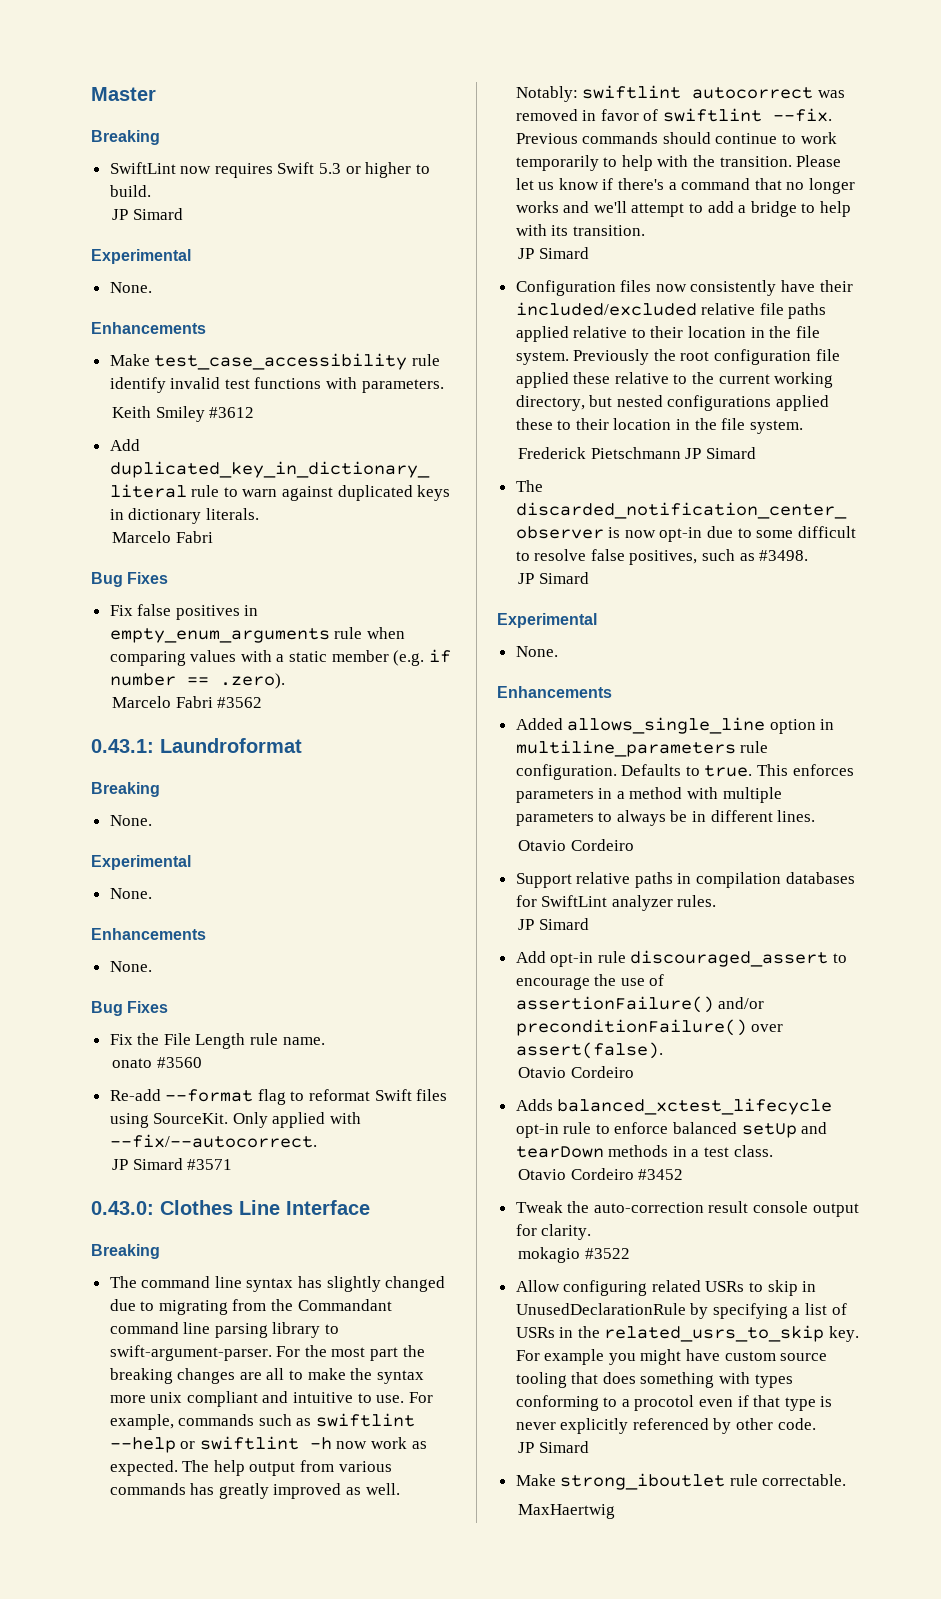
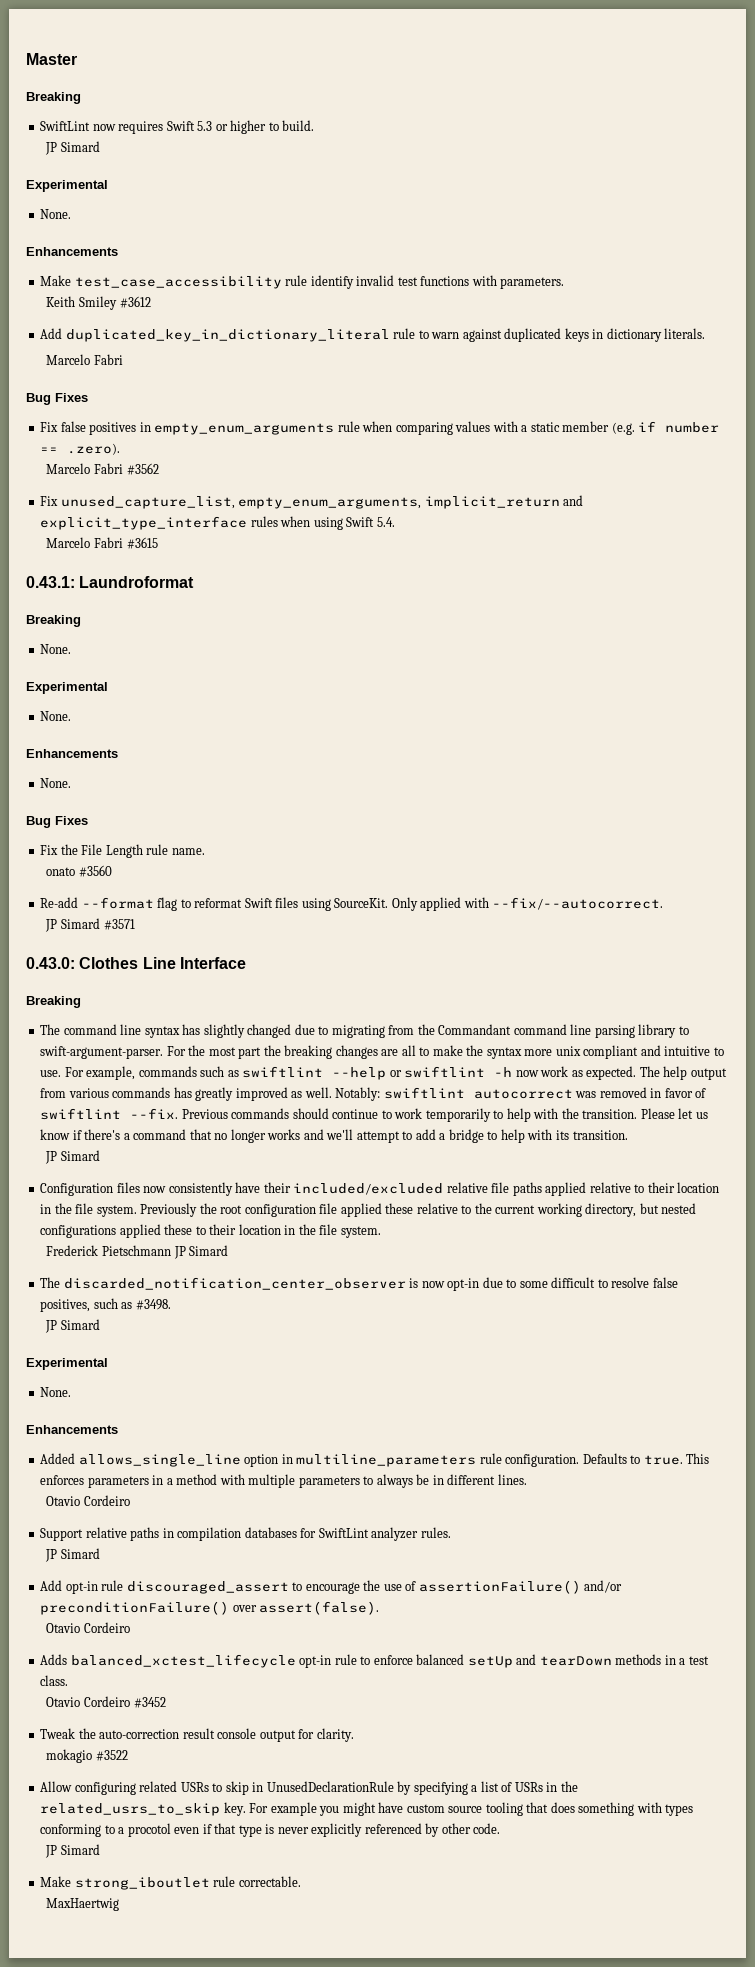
(263, 702) none -> [40,495,584,509] [40,516,395,530] [46,537,158,549] // Fix unused_capture_list, empty_enum_arguments, implicit_return and explicit_type_interface rules when using Swift 5.4. // Marcelo Fabri #3615

